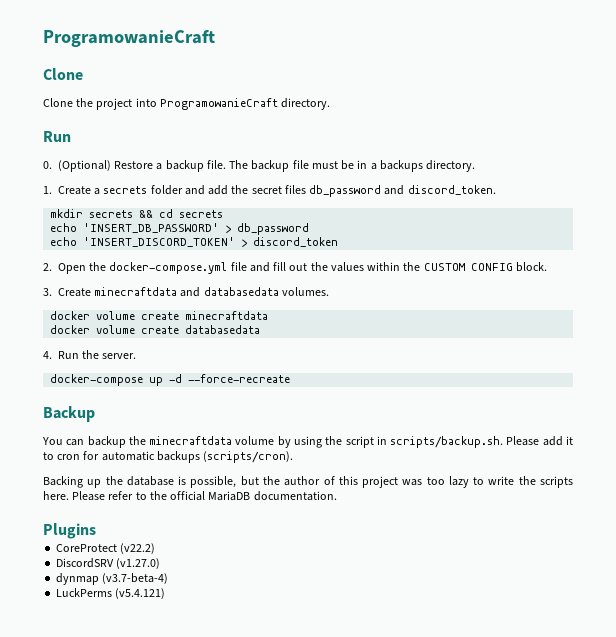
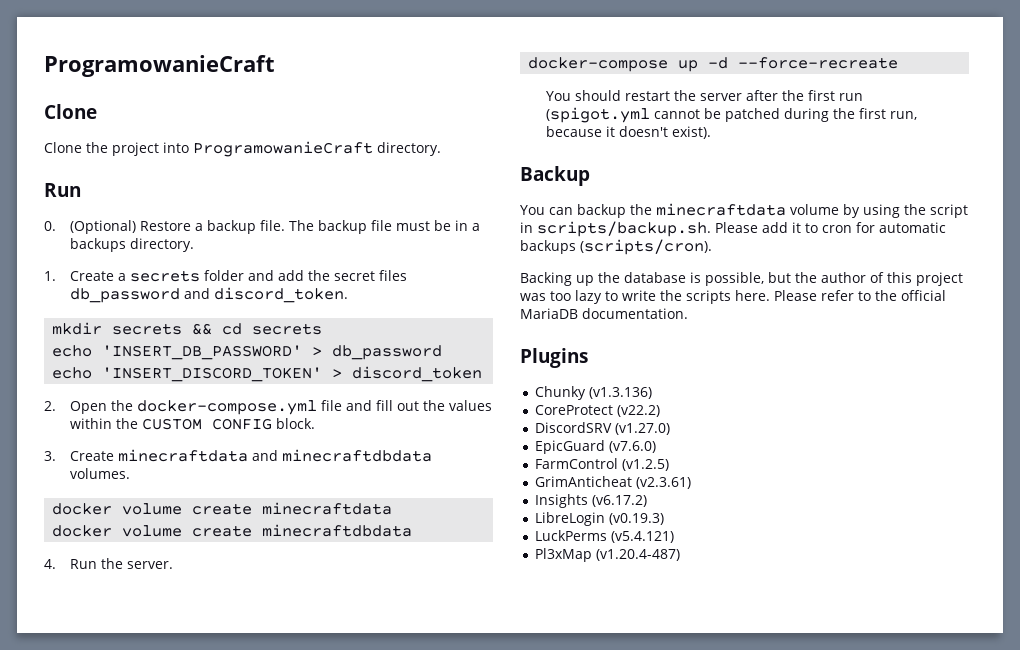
[203,287,279,296] databasedata -> [282,449,433,462] minecraftdbdata
[185,325,261,334] databasedata -> [262,524,413,537] minecraftdbdata
(291, 378) none -> [546,90,864,101] [546,107,918,123] [546,126,712,139] // You should restart the server after the first run (spigot.yml cannot be patched during the first run, because it doesn't exist).
(96, 531) none -> [535,386,653,400] // Chunky (v1.3.136)
[56,573,169,585] dynmap (v3.7-beta-4) -> [535,440,657,454] [535,458,670,471] [535,476,692,489] [535,494,648,508] [535,512,665,526] EpicGuard (v7.6.0) // FarmControl (v1.2.5) // GrimAnticheat (v2.3.61) // Insights (v6.17.2) // LibreLogin (v0.19.3)
(166, 593) none -> [535,548,681,562] // Pl3xMap (v1.20.4-487)

